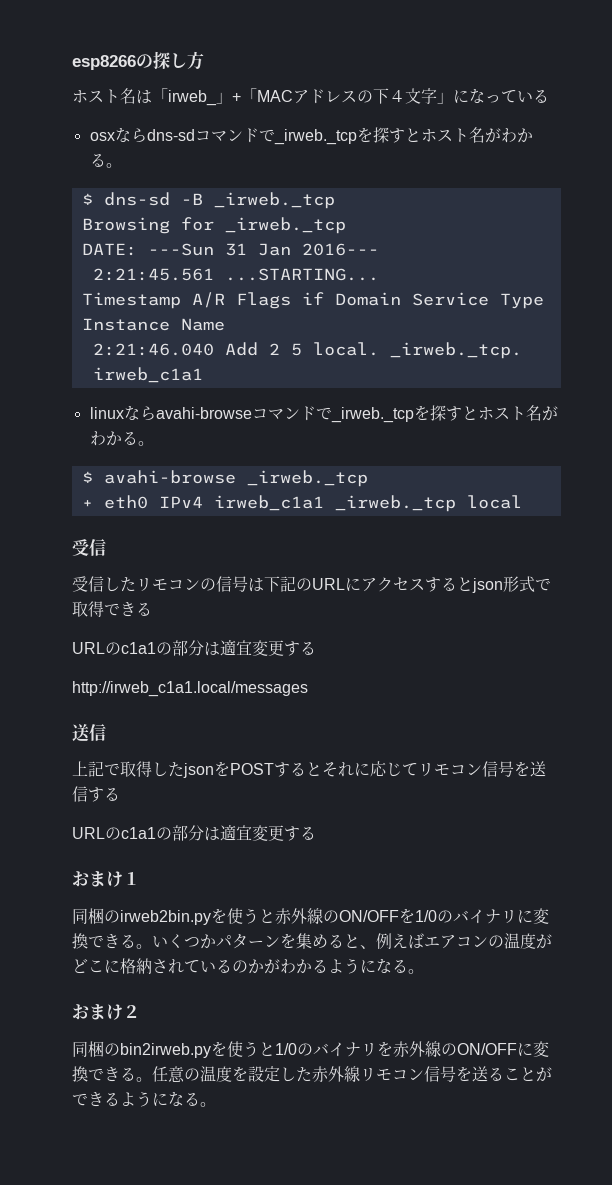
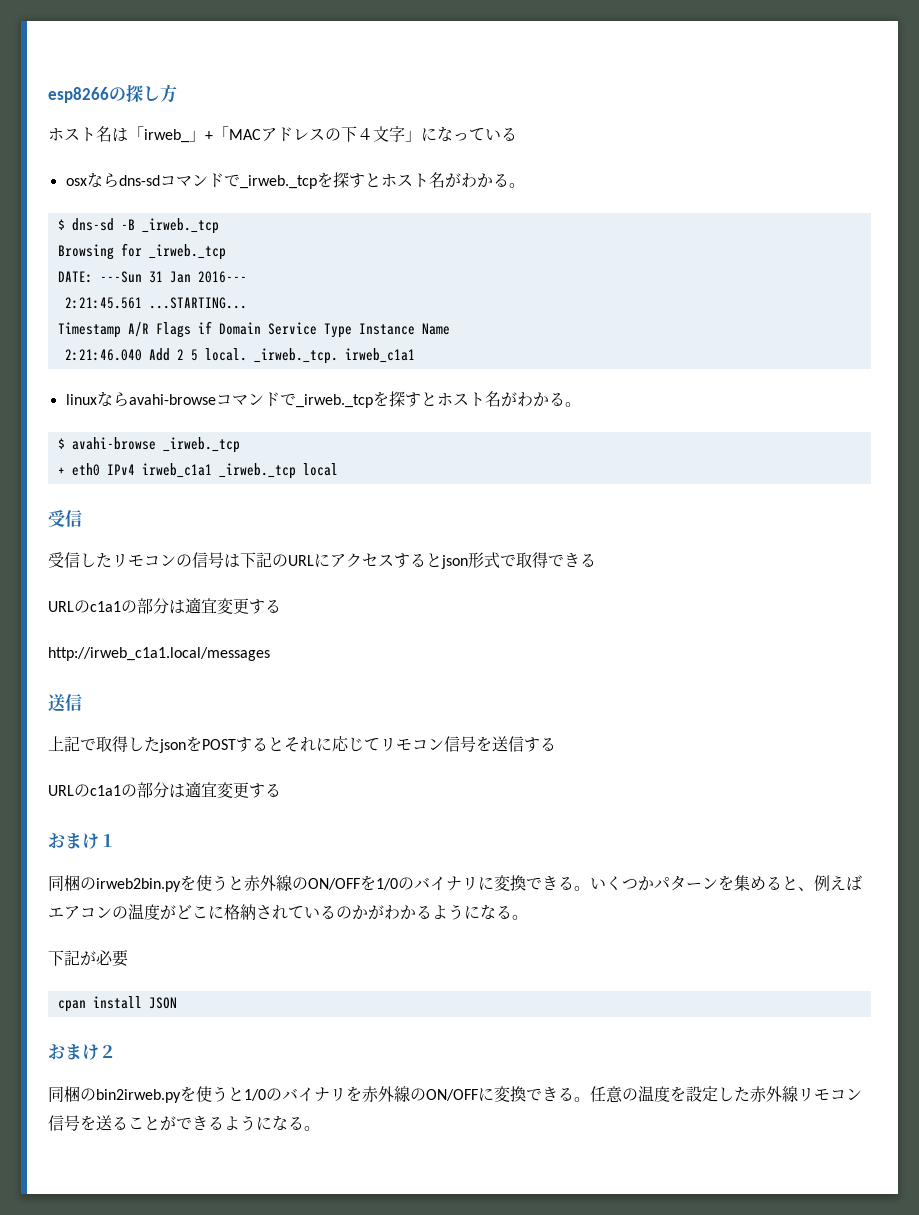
(424, 971) none -> [48,950,128,967] [57,996,177,1012] // 下記が必要 // cpan install JSON

